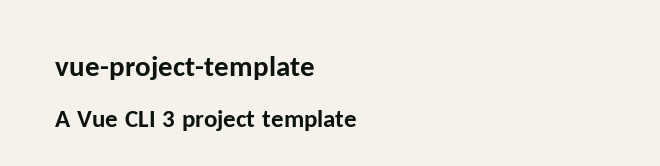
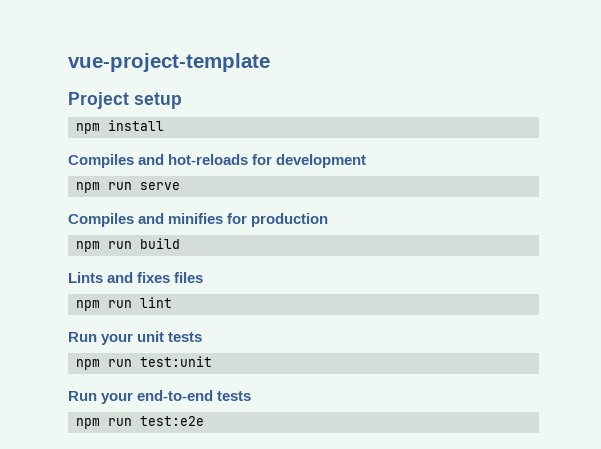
[55,110,357,131] A Vue CLI 3 project template -> [68,92,182,109] [75,120,164,134] [68,154,367,168] [75,182,180,193] [68,213,329,227] [75,238,180,252] [68,272,204,283] [75,297,172,311] [68,331,203,345] [75,356,212,370] [68,390,252,404] [75,416,204,429] Project setup // npm install // Compiles and hot-reloads for development // npm run serve // Compiles and minifies for production // npm run build // Lints and fixes files // npm run lint // Run your unit tests // npm run test:unit // Run your end-to-end tests // npm run test:e2e

